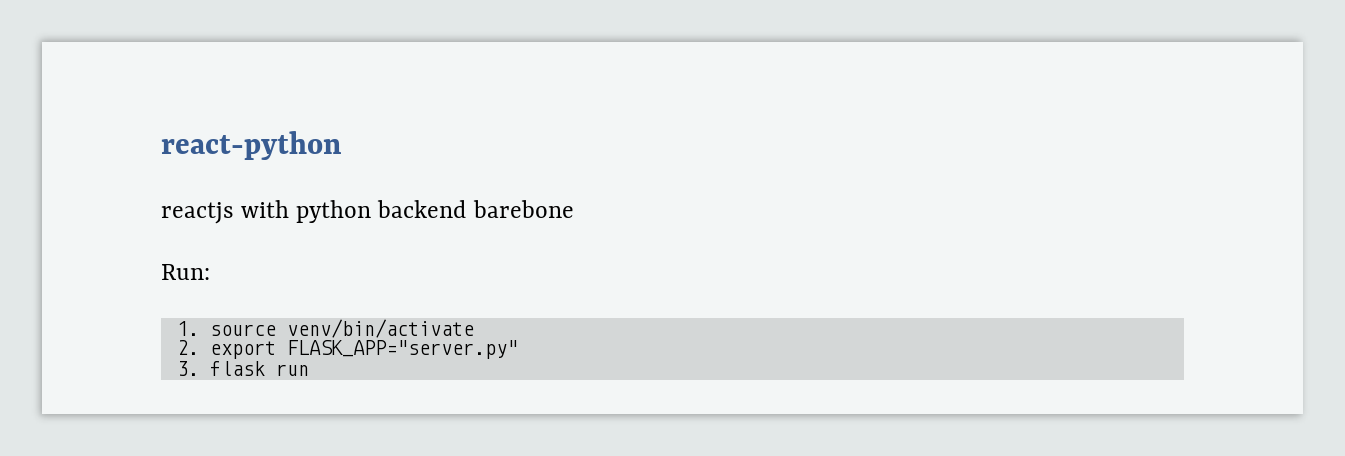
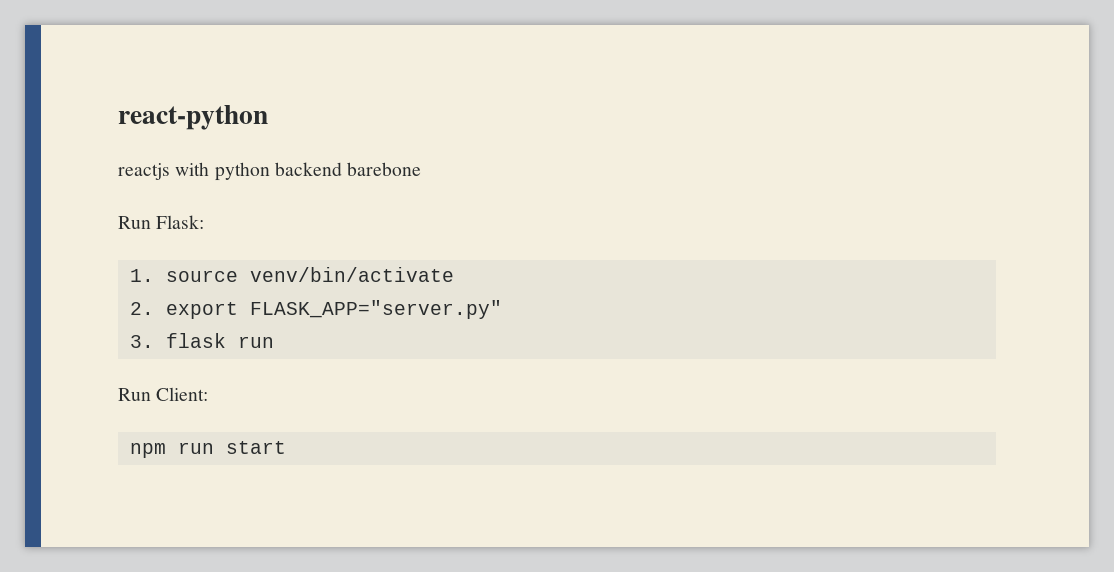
[161,264,210,280] Run: -> [118,215,205,229] Run Flask:
(309, 370) none -> [118,387,209,401] [129,441,286,458] // Run Client: // npm run start

